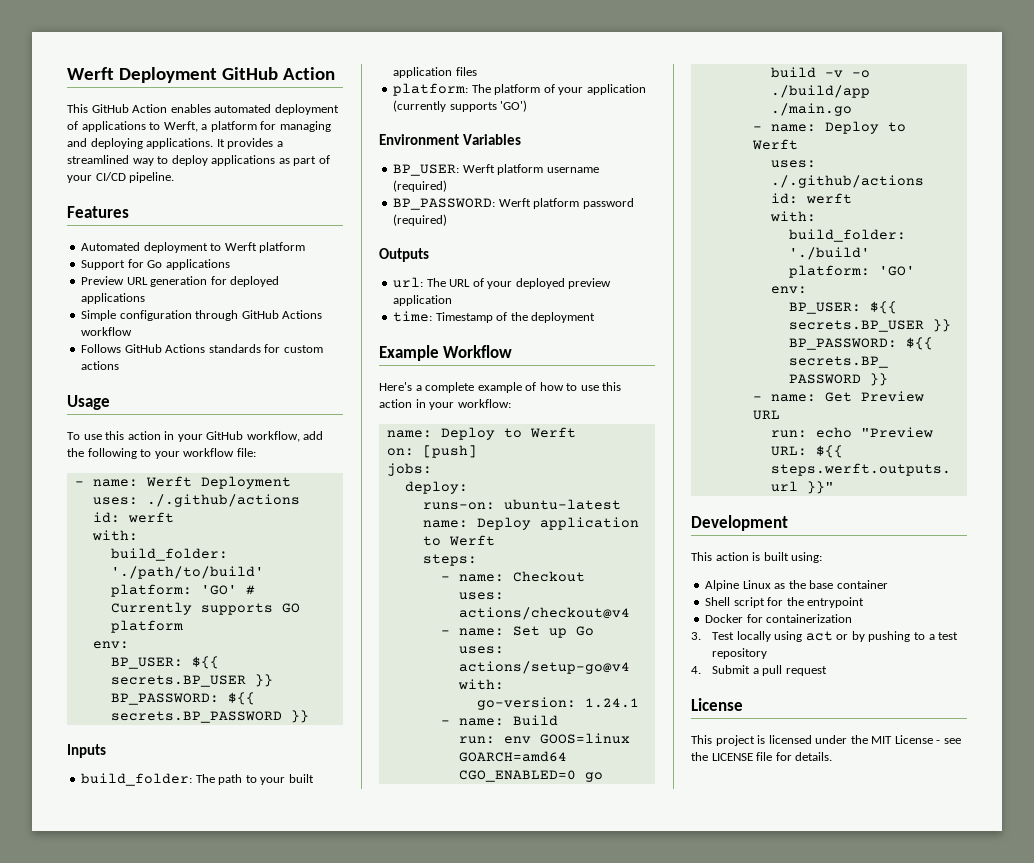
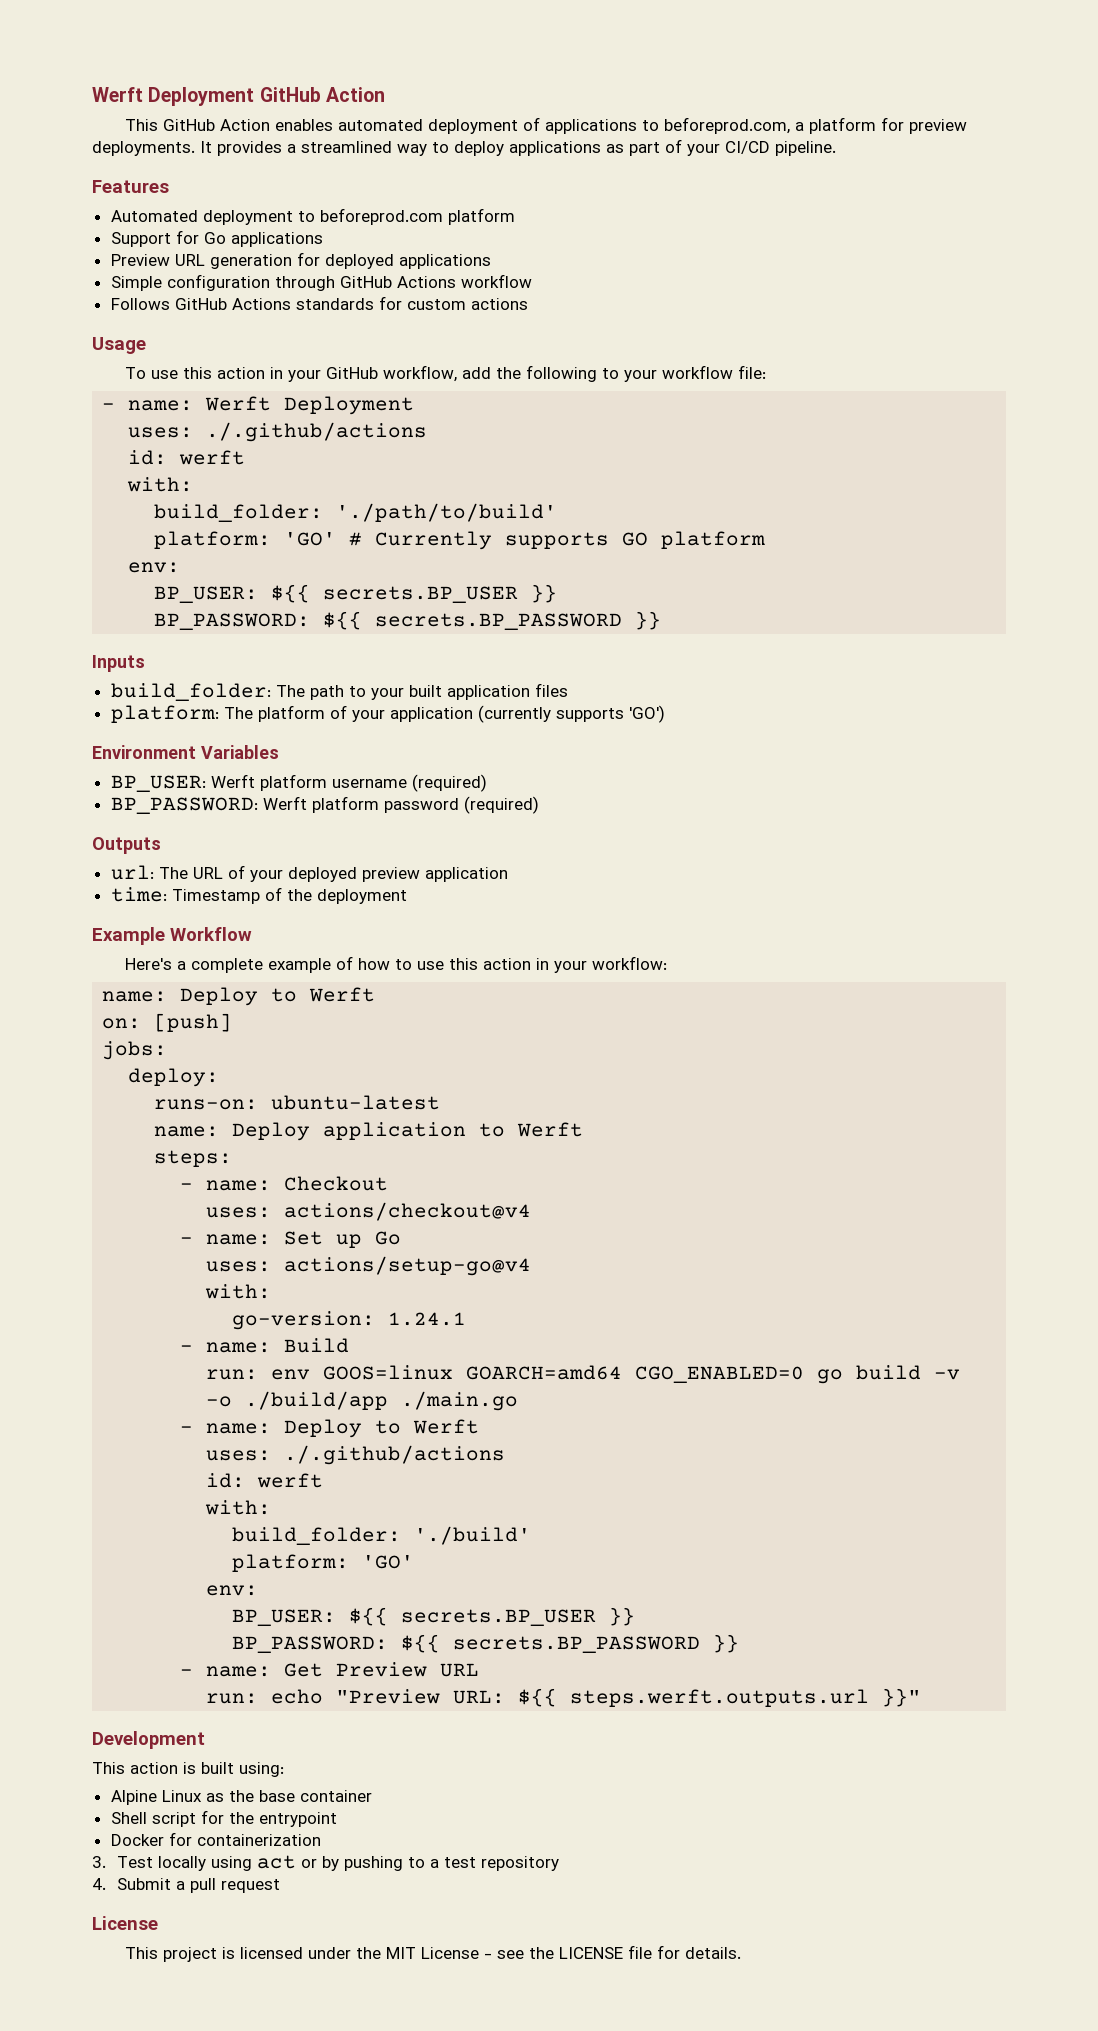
[163,121,198,132] Werft, -> [663,117,790,134] beforeprod.com,
[279,121,331,132] [67,138,214,149] managing and deploying applications. -> [908,119,967,134] [92,141,195,156] preview deployments.
[224,242,257,251] Werft -> [319,208,443,225] beforeprod.com

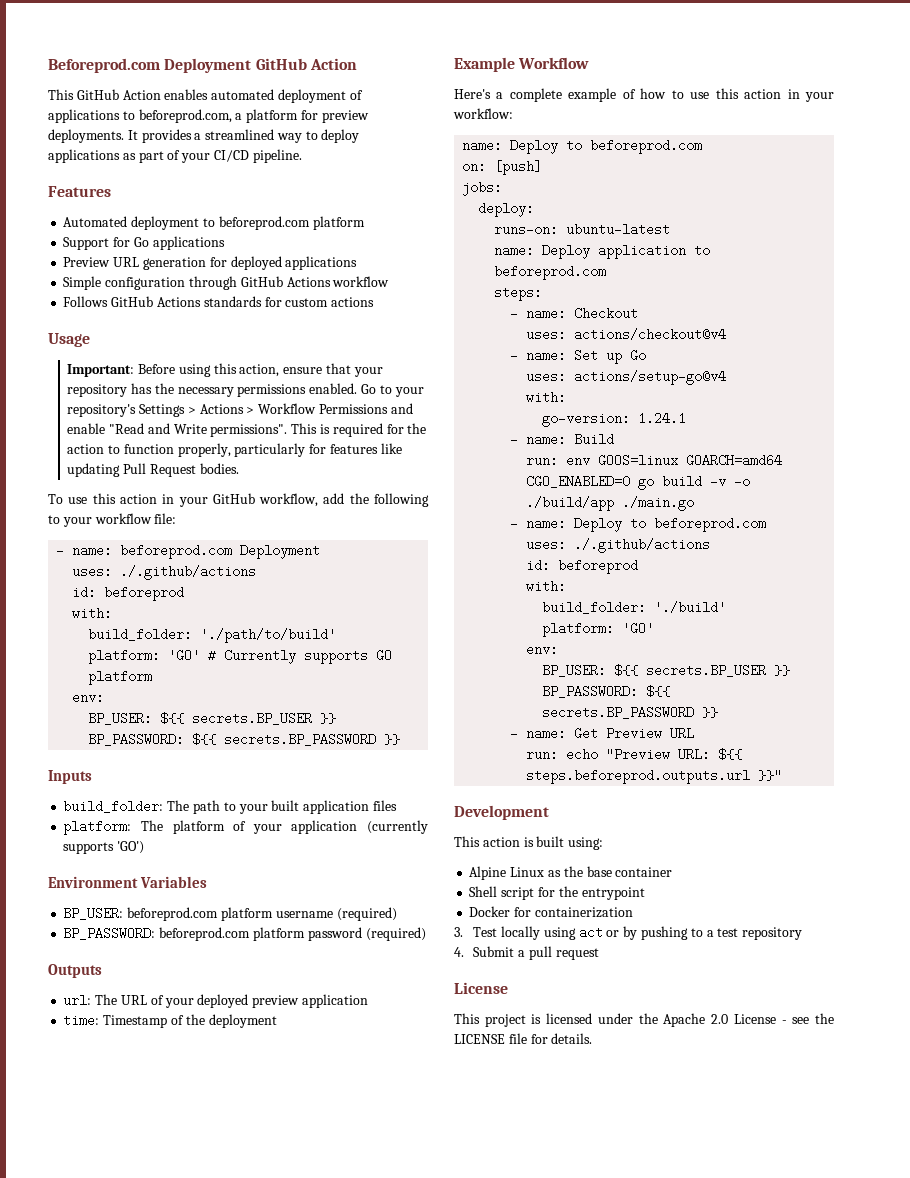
[92,87,143,102] Werft -> [48,58,160,73] Beforeprod.com
(146, 345) none -> [67,363,383,377] [67,383,424,397] [67,403,413,417] [67,423,427,437] [67,443,402,457] [67,463,239,477] // Important: Before using this action, ensure that your repository has the necessary permissions enabled. Go to your repository's Settings > Actions > Workflow Permissions and enable "Read and Write permissions". This is required for the action to function properly, particularly for features like updating Pull Request bodies.
[205,396,272,411] Werft -> [120,544,233,559] beforeprod.com
[179,450,246,465] werft -> [104,586,185,601] beforeprod
[210,774,255,788] Werft -> [127,907,219,921] beforeprod.com
[262,796,307,810] Werft -> [159,927,251,941] beforeprod.com
[309,987,376,1002] Werft -> [590,139,703,154] beforeprod.com
[517,1122,584,1137] Werft -> [494,265,607,280] beforeprod.com
[413,1419,480,1434] [206,1445,506,1465] [206,1473,324,1488] Werft // uses: ./.github/actions // id: werft -> [654,517,767,532] [526,538,711,553] [526,559,639,574] beforeprod.com // uses: ./.github/actions // id: beforeprod
[570,1689,870,1707] steps.werft.outputs.url -> [526,769,751,784] steps.beforeprod.outputs.url
[385,1947,416,1959] MIT -> [663,1013,729,1027] Apache 2.0

